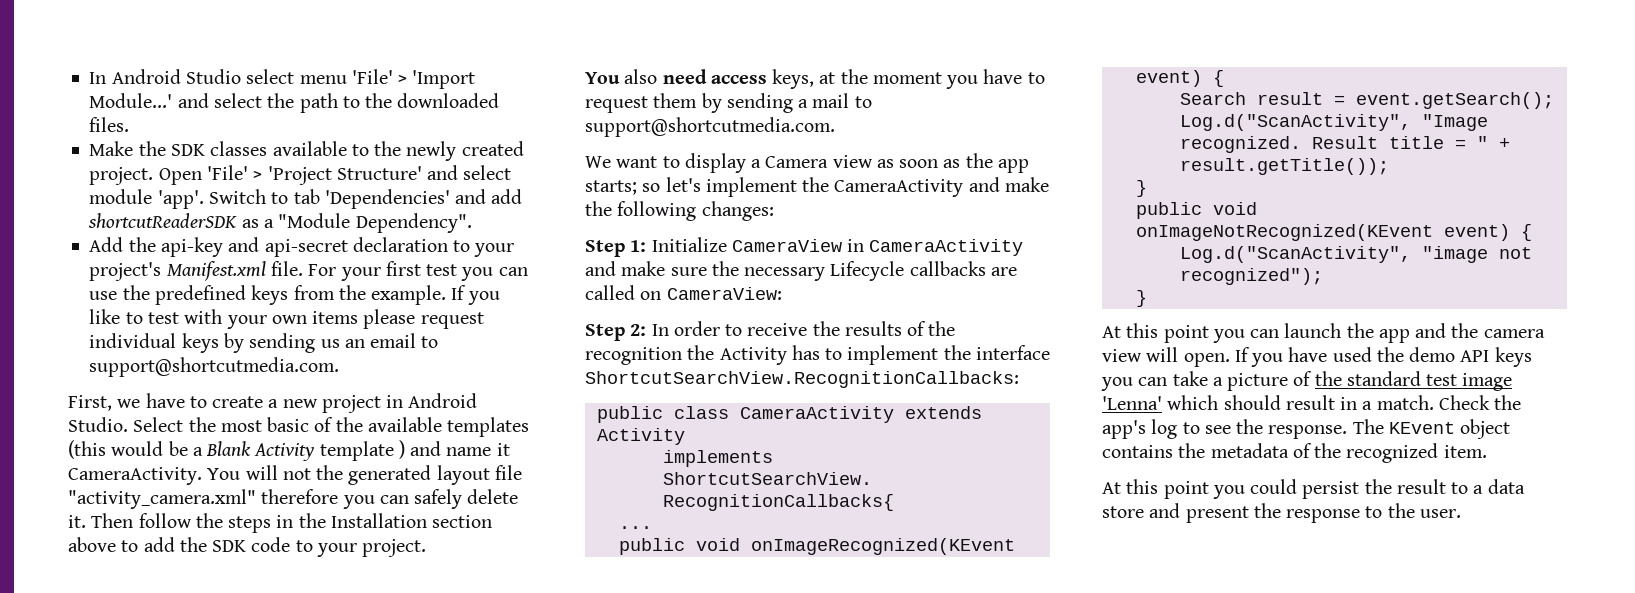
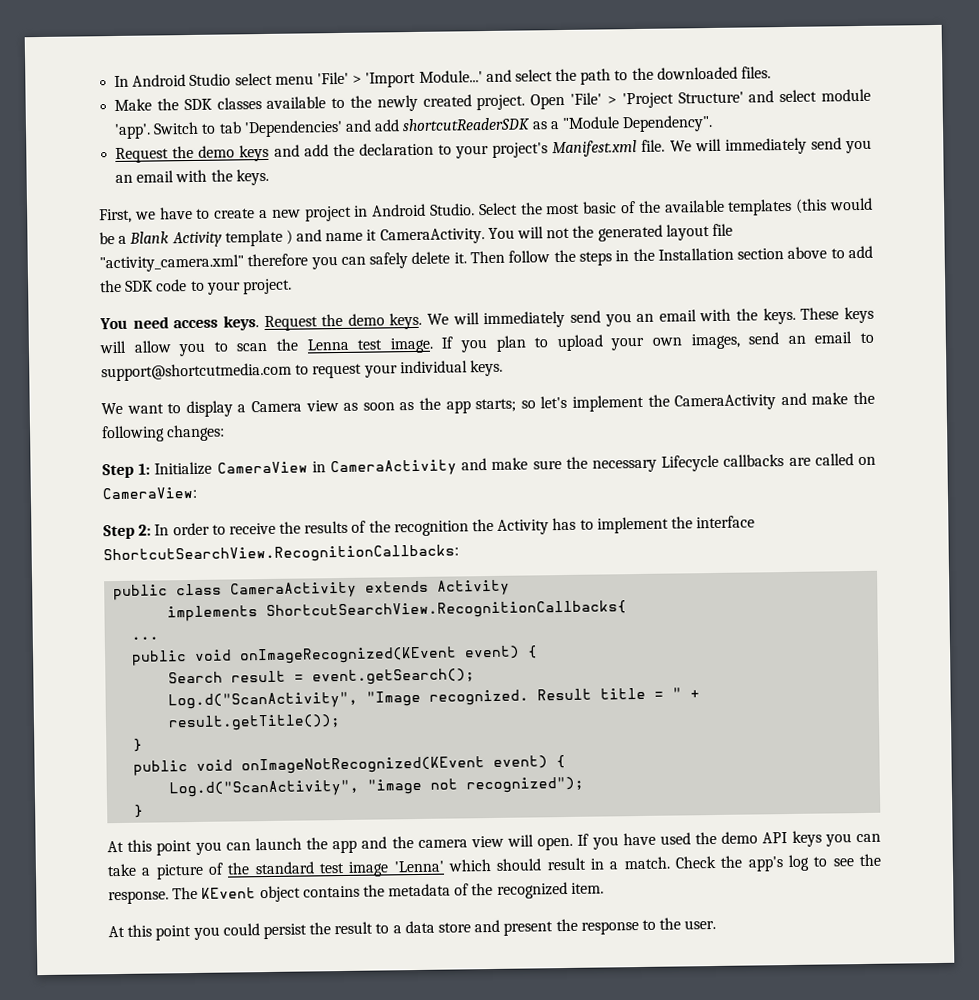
[89,237,348,257] Add the api-key and api-secret -> [115,143,355,163] Request the demo keys and add the
[308,261,528,281] [89,285,500,305] [89,309,484,329] [89,333,439,353] [89,357,340,377] For your first test you can use the predefined keys from the example. If you like to test with your own items please request individual keys by sending us an email to support@shortcutmedia.com. -> [669,137,873,155] [115,168,269,186] We will immediately send you an email with the keys.
[624,69,658,84] also -> (128, 323) none
[772,69,1045,89] [585,93,872,113] [585,117,835,137] keys, at the moment you have to request them by sending a mail to support@shortcutmedia.com. -> [222,306,875,332] [99,331,875,357] [101,359,503,382] keys. Request the demo keys. We will immediately send you an email with the keys. These keys will allow you to scan the Lenna test image. If you plan to upload your own images, send an email to support@shortcutmedia.com to request your individual keys.

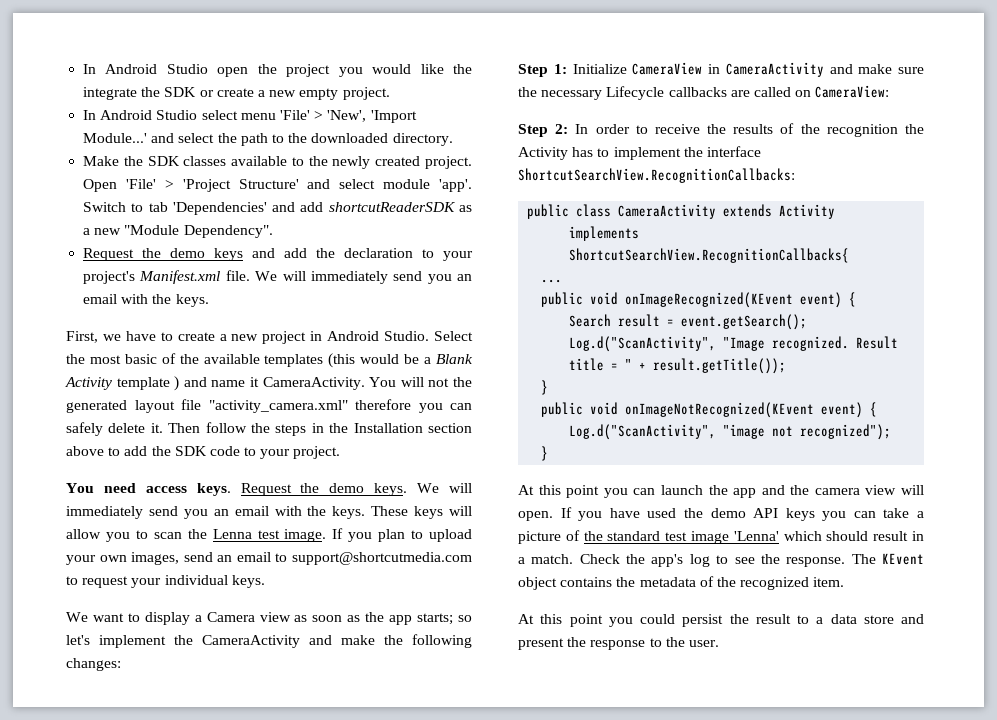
[114,73,232,88] In Android Studio -> [83,64,472,77] [83,87,390,100] [83,110,198,120] In Android Studio open the project you would like the integrate the SDK or create a new empty project. // In Android Studio
(363, 79) none -> [327,110,367,122] 'New',
[741,66,772,79] files. -> [392,133,453,146] directory.
(560, 125) none -> [94,228,122,235] new

